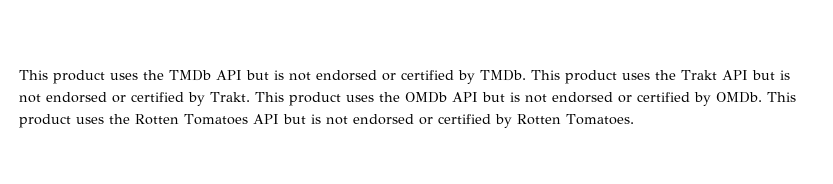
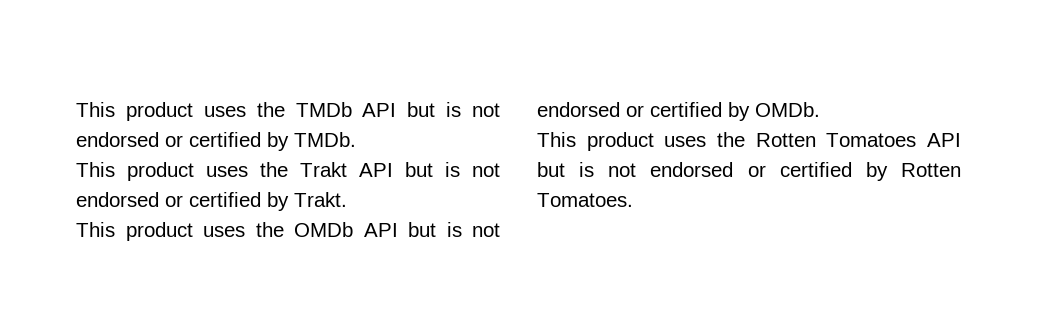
(526, 75) none -> (356, 139) //
(250, 97) none -> (347, 199) //
(762, 97) none -> (820, 109) //

